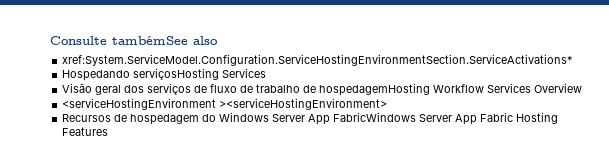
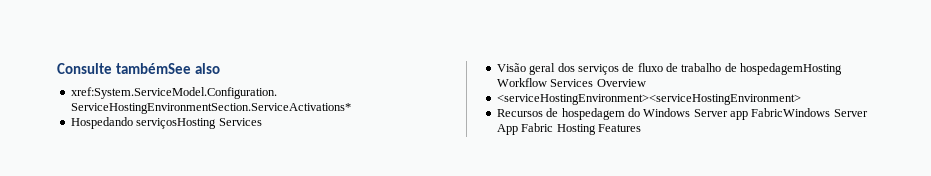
[62,98,388,110] <serviceHostingEnvironment ><serviceHostingEnvironment> -> [496,94,801,105] <serviceHostingEnvironment><serviceHostingEnvironment>
[308,114,331,125] App -> [730,111,748,120] app

